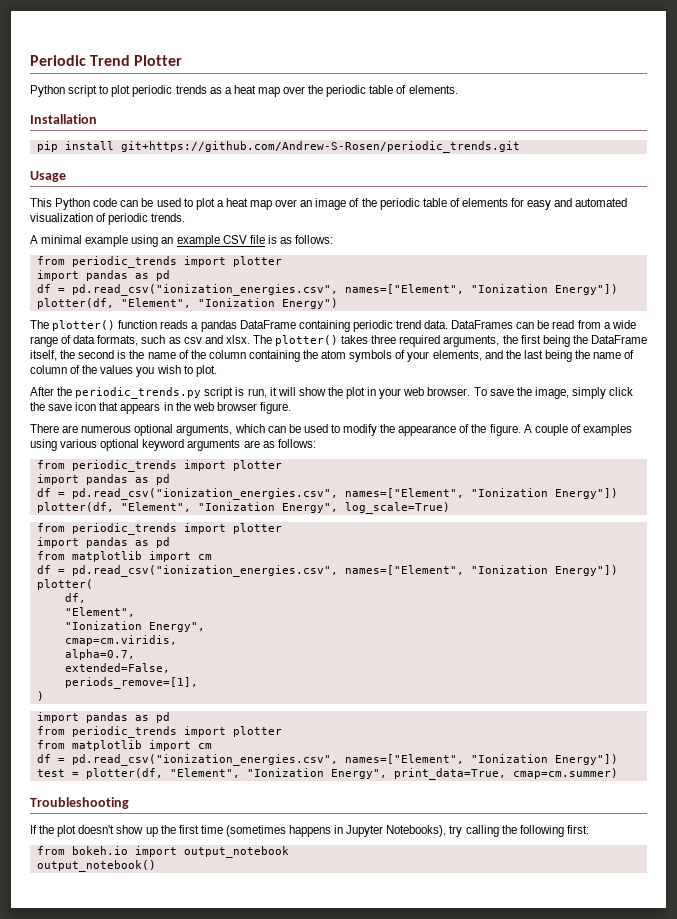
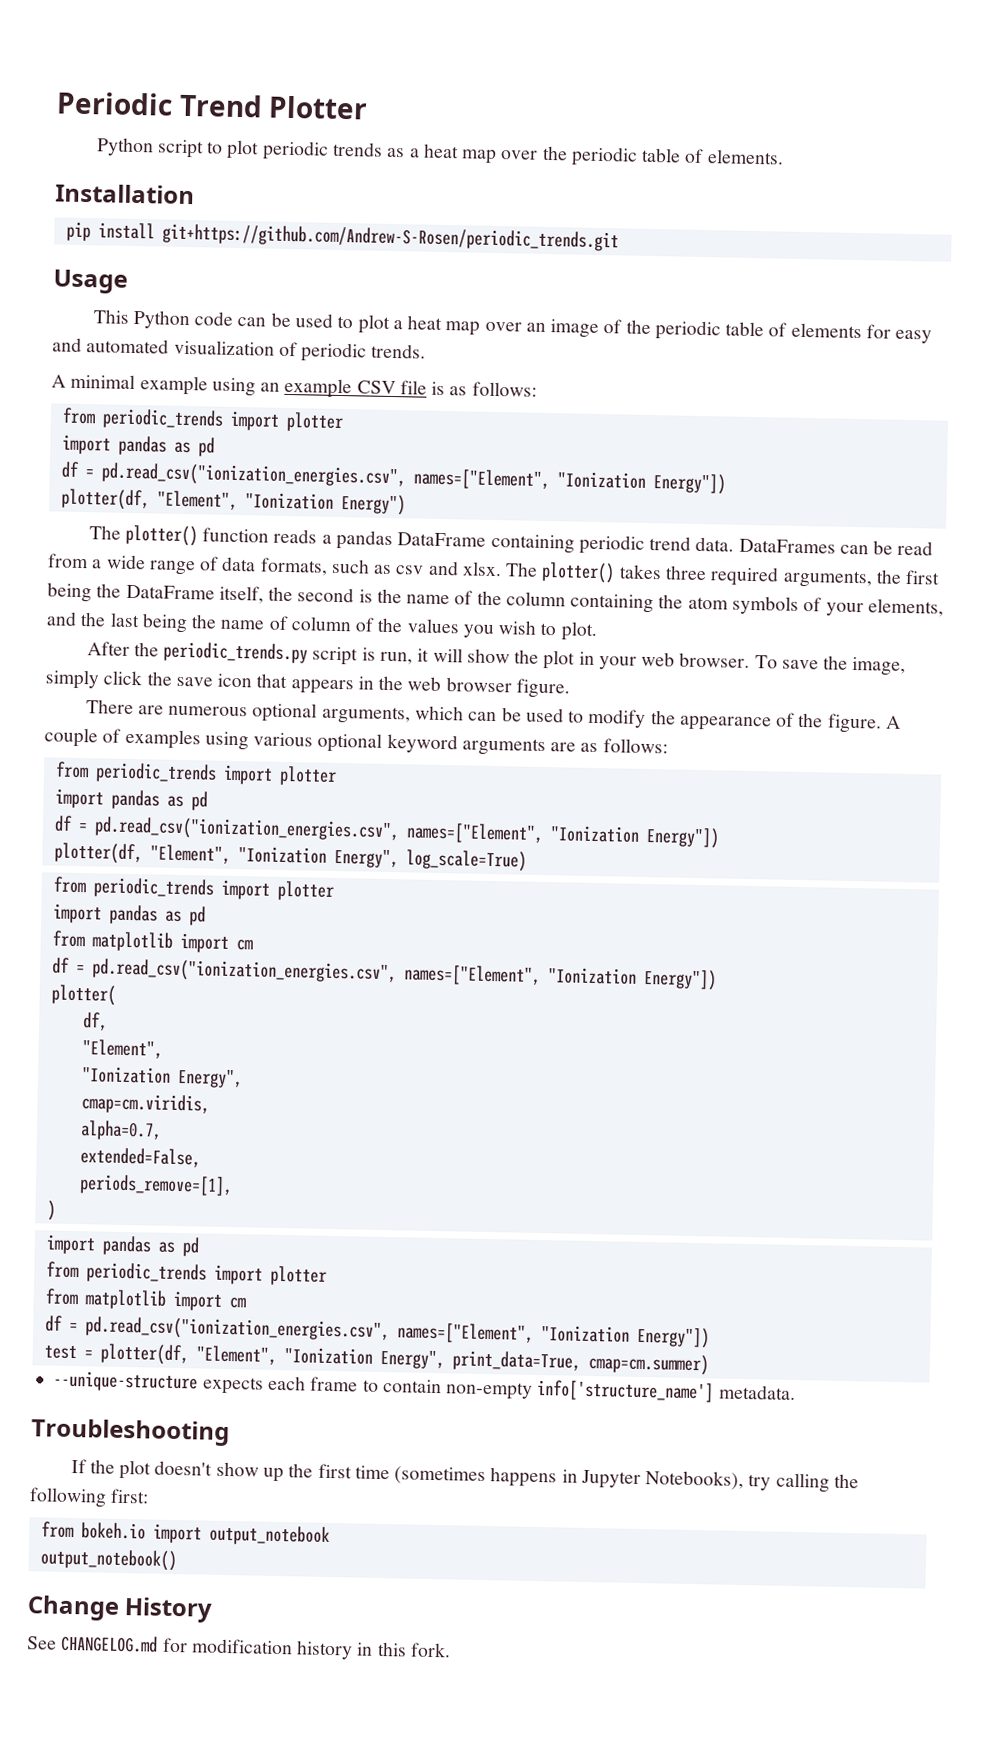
(618, 773) none -> [53,1370,796,1403] // --unique-structure expects each frame to contain non-empty info['structure_name'] metadata.
(156, 866) none -> [27,1595,214,1623] [27,1634,451,1660] // Change History // See CHANGELOG.md for modification history in this fork.

